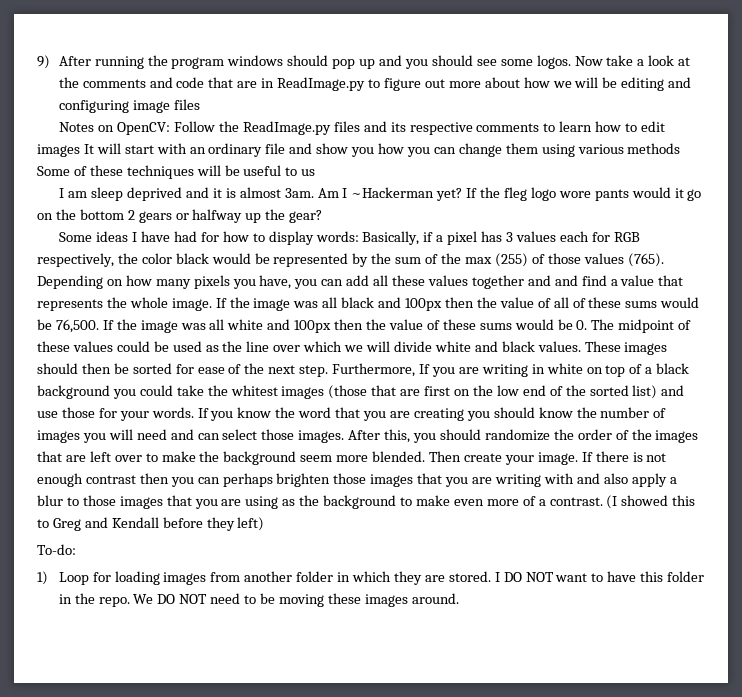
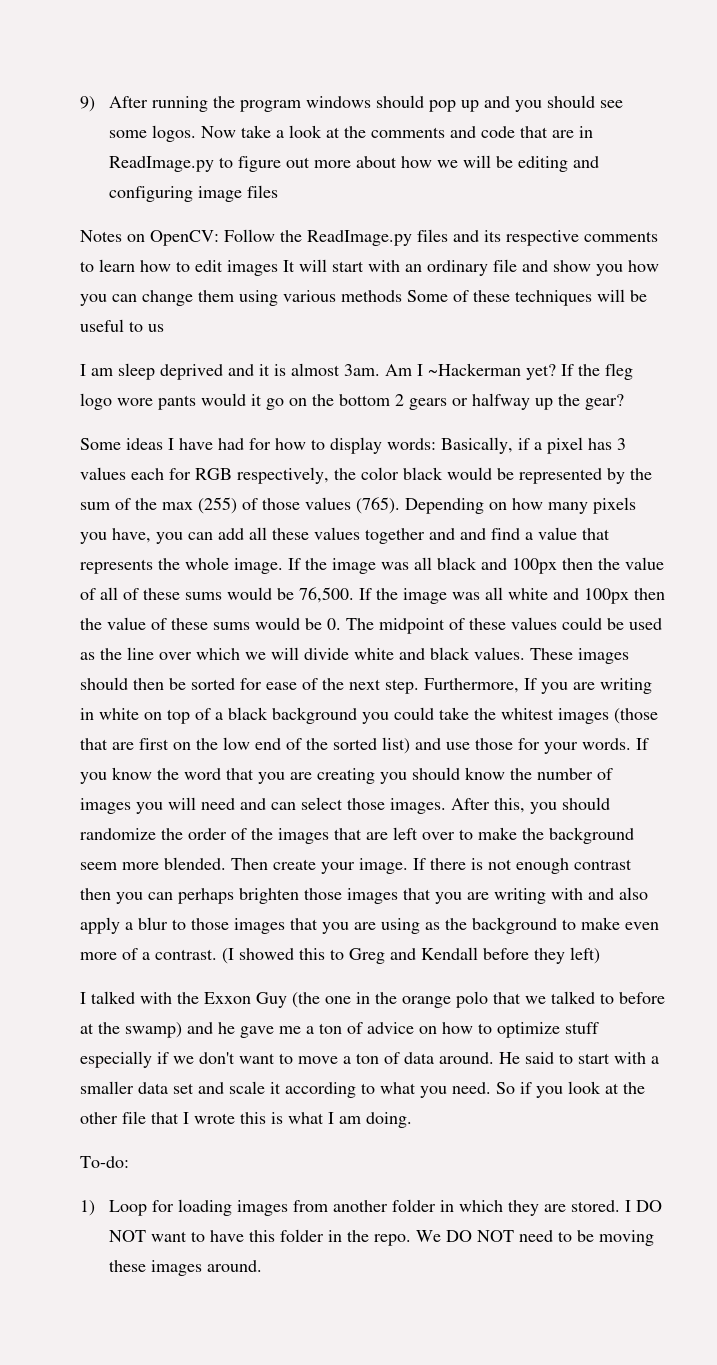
(265, 524) none -> [80,991,665,1008] [80,1022,599,1038] [80,1051,659,1068] [80,1081,645,1098] [80,1111,412,1128] // I talked with the Exxon Guy (the one in the orange polo that we talked to before at the swamp) and he gave me a ton of advice on how to optimize stuff especially if we don't want to move a ton of data around. He said to start with a smaller data set and scale it according to what you need. So if you look at the other file that I wrote this is what I am doing.

